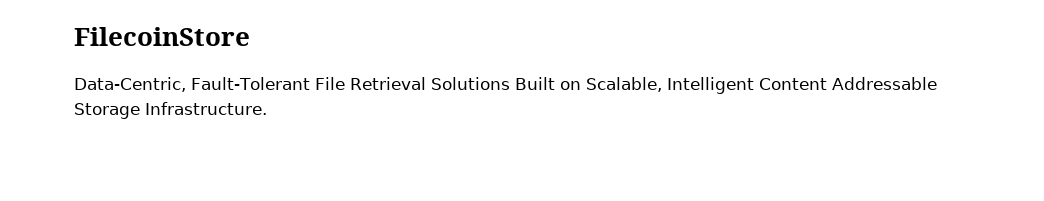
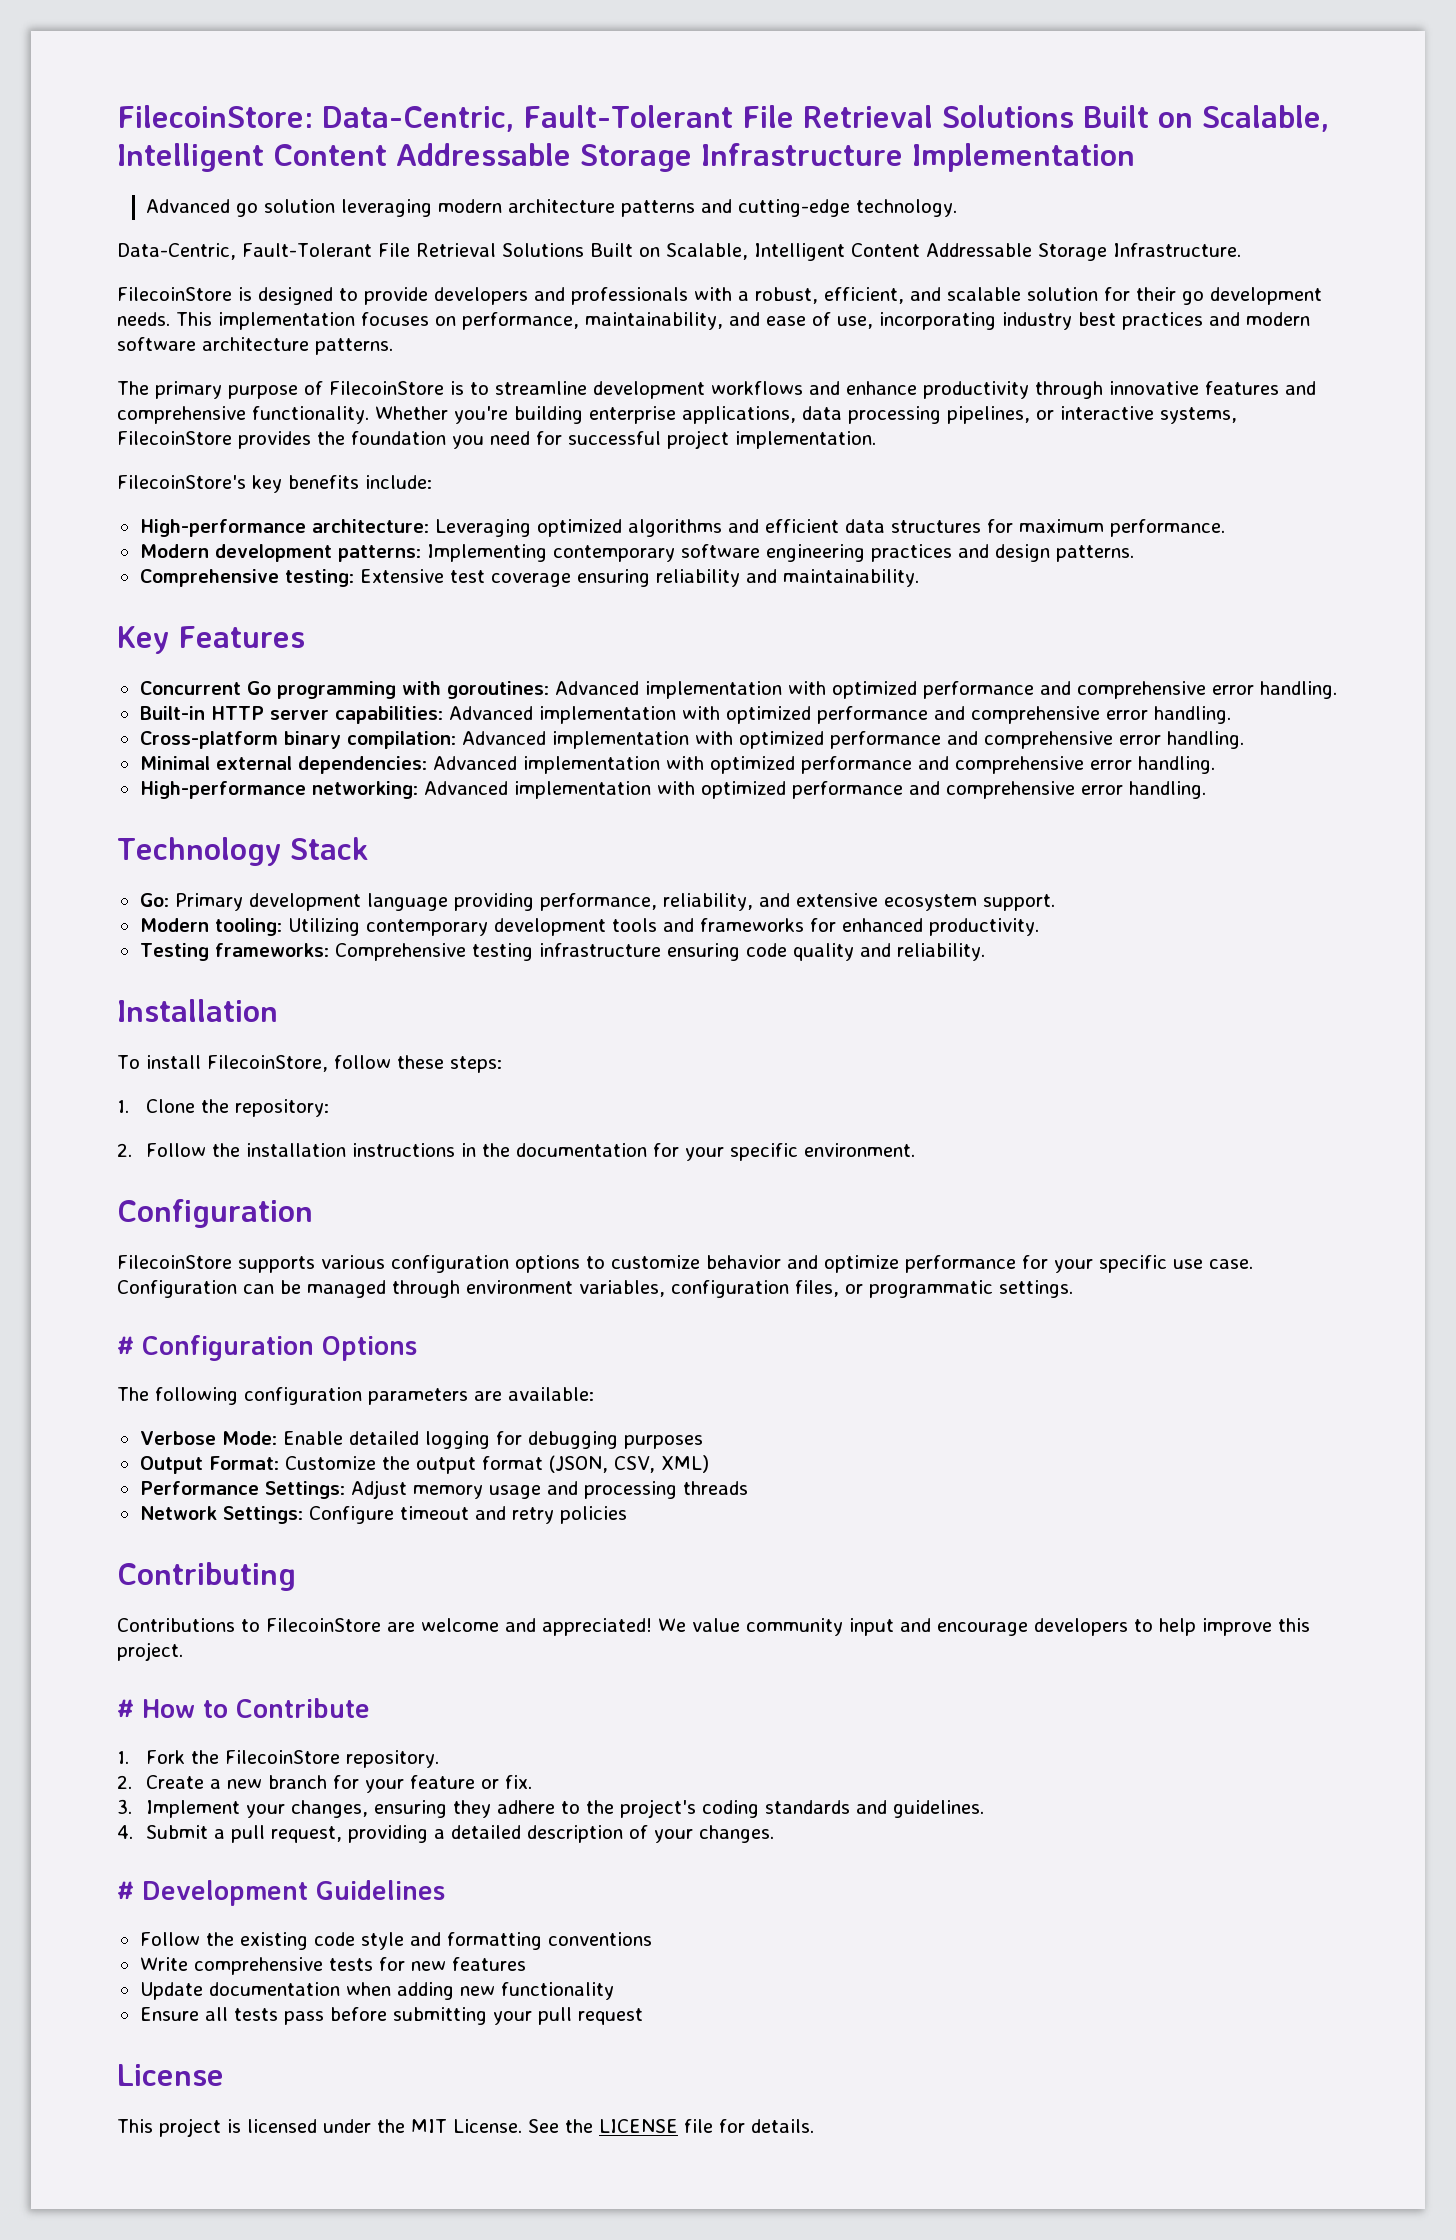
[74,27,250,46] FilecoinStore -> [117,105,1329,132] [117,143,1135,172] [146,199,958,217] FilecoinStore: Data-Centric, Fault-Tolerant File Retrieval Solutions Built on Scalable, Intelligent Content Addressable Storage Infrastructure Implementation // Advanced go solution leveraging modern architecture patterns and cutting-edge technology.
(267, 108) none -> [117,287,1322,305] [117,312,1310,330] [117,337,393,355] [117,381,1316,399] [117,406,1237,424] [117,430,876,449] [117,475,432,493] [139,519,1225,537] [139,544,1134,562] [139,569,919,587] [117,626,305,654] [139,681,1337,699] [139,706,1231,724] [139,731,1244,749] [139,756,1215,774] [139,781,1206,799] [117,837,369,866] [139,893,1055,911] [139,918,1039,936] [139,943,985,961] [117,999,278,1022] [117,1055,502,1073] [117,1099,330,1117] [117,1143,916,1161] [117,1199,313,1228] [117,1255,1253,1273] [117,1280,1073,1298] [117,1335,417,1361] [117,1387,594,1405] [139,1431,703,1449] [139,1455,709,1474] [139,1480,748,1499] [139,1506,627,1524] [117,1562,296,1591] [117,1618,1310,1636] [117,1642,183,1661] [117,1698,370,1718] [117,1750,440,1768] [117,1775,533,1793] [117,1799,985,1818] [117,1825,775,1843] [117,1880,445,1906] [139,1932,652,1950] [139,1957,526,1975] [139,1982,614,2000] [139,2007,643,2025] [117,2064,224,2086] [117,2118,814,2137] // FilecoinStore is designed to provide developers and professionals with a robust, efficient, and scalable solution for their go development needs. This implementation focuses on performance, maintainability, and ease of use, incorporating industry best practices and modern software architecture patterns. // The primary purpose of FilecoinStore is to streamline development workflows and enhance productivity through innovative features and comprehensive functionality. Whether you're building enterprise applications, data processing pipelines, or interactive systems, FilecoinStore provides the foundation you need for successful project implementation. // FilecoinStore's key benefits include: // High-performance architecture: Leveraging optimized algorithms and efficient data structures for maximum performance. // Modern development patterns: Implementing contemporary software engineering practices and design patterns. // Comprehensive testing: Extensive test coverage ensuring reliability and maintainability. // Key Features // Concurrent Go programming with goroutines: Advanced implementation with optimized performance and comprehensive error handling. // Built-in HTTP server capabilities: Advanced implementation with optimized performance and comprehensive error handling. // Cross-platform binary compilation: Advanced implementation with optimized performance and comprehensive error handling. // Minimal external dependencies: Advanced implementation with optimized performance and comprehensive error handling. // High-performance networking: Advanced implementation with optimized performance and comprehensive error handling. // Technology Stack // Go: Primary development language providing performance, reliability, and extensive ecosystem support. // Modern tooling: Utilizing contemporary development tools and frameworks for enhanced productivity. // Testing frameworks: Comprehensive testing infrastructure ensuring code quality and reliability. // Installation // To install FilecoinStore, follow these steps: // 1. Clone the repository: // 2. Follow the installation instructions in the documentation for your specific environment. // Configuration // FilecoinStore supports various configuration options to customize behavior and optimize performance for your specific use case. Configuration can be managed through environment variables, configuration files, or programmatic settings. // # Configuration Options // The following configuration parameters are available: // Verbose Mode: Enable detailed logging for debugging purposes // Output Format: Customize the output format (JSON, CSV, XML) // Performance Settings: Adjust memory usage and processing threads // Network Settings: Configure timeout and retry policies // Contributing // Contributions to FilecoinStore are welcome and appreciated! We value community input and encourage developers to help improve this project. // # How to Contribute // 1. Fork the FilecoinStore repository. // 2. Create a new branch for your feature or fix. // 3. Implement your changes, ensuring they adhere to the project's coding standards and guidelines. // 4. Submit a pull request, providing a detailed description of your changes. // # Development Guidelines // Follow the existing code style and formatting conventions // Write comprehensive tests for new features // Update documentation when adding new functionality // Ensure all tests pass before submitting your pull request // License // This project is licensed under the MIT License. See the LICENSE file for details.

